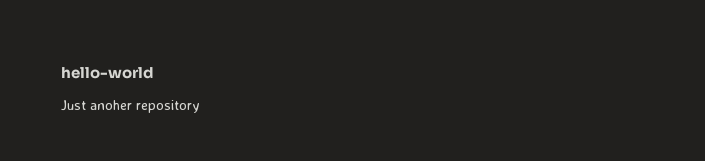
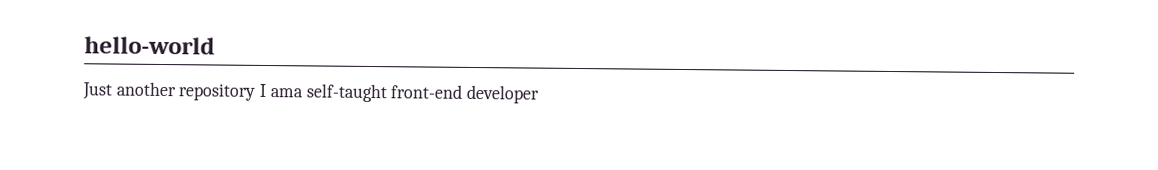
[90,100,200,113] anoher repository -> [115,81,540,104] another repository I ama self-taught front-end developer

